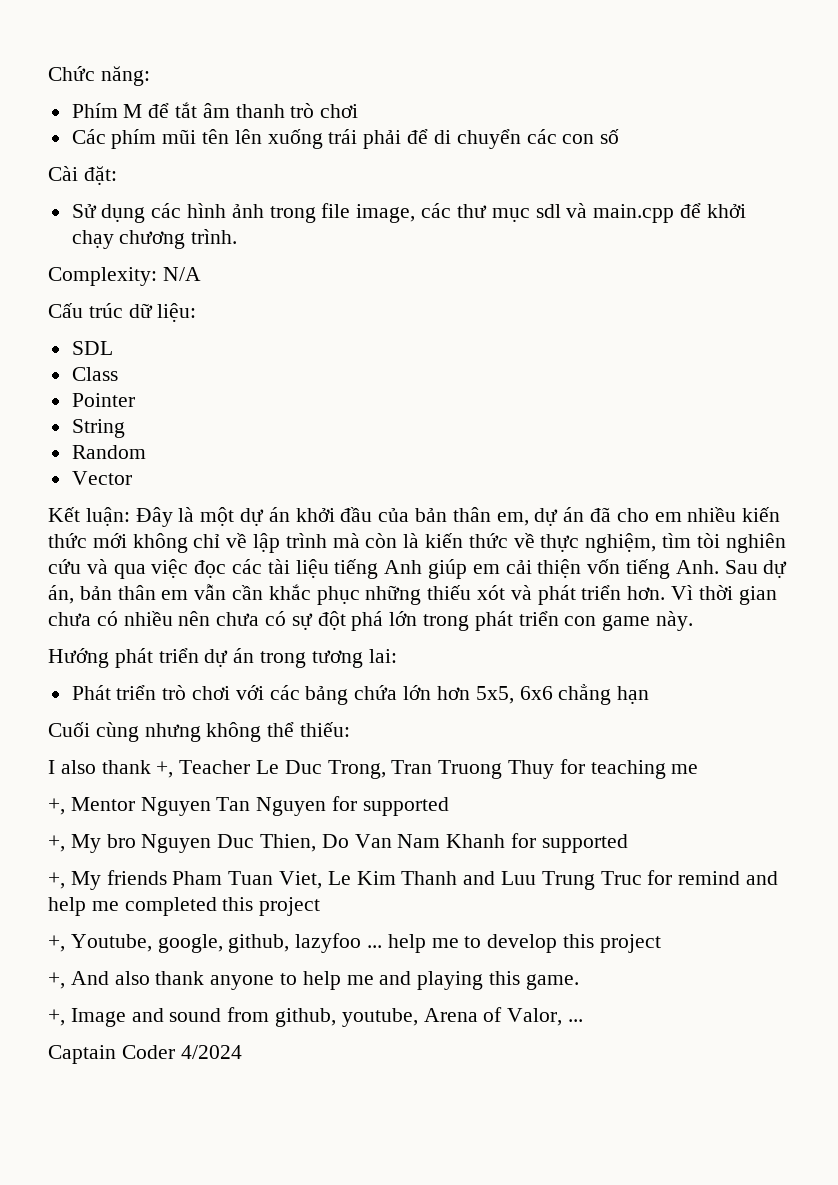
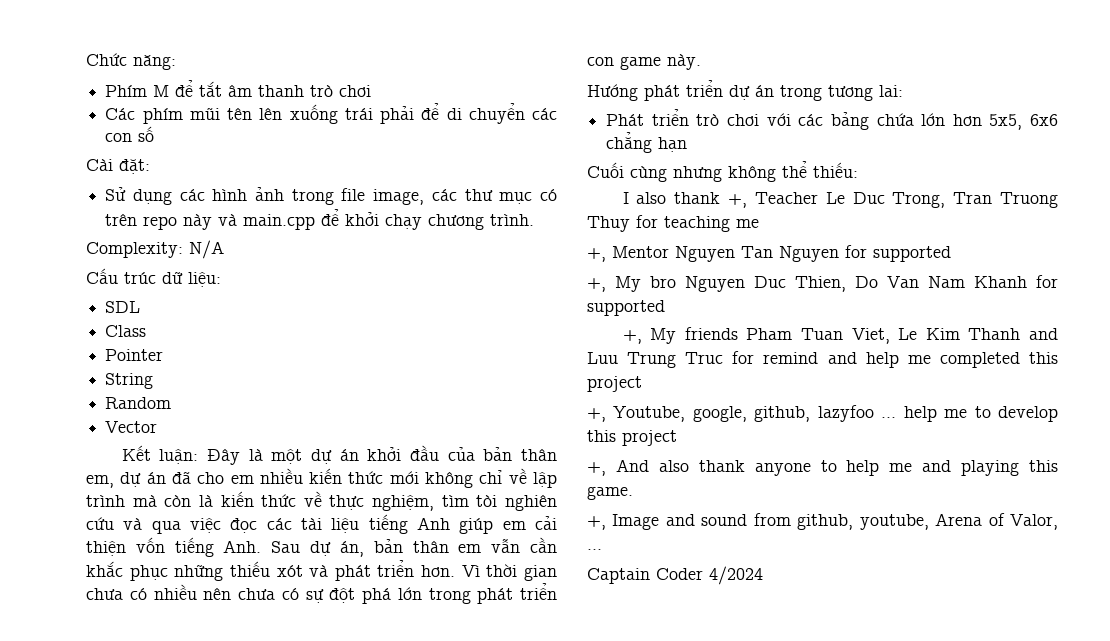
[535,204,561,218] sdl -> [540,189,557,201] [105,213,213,230] có trên repo này

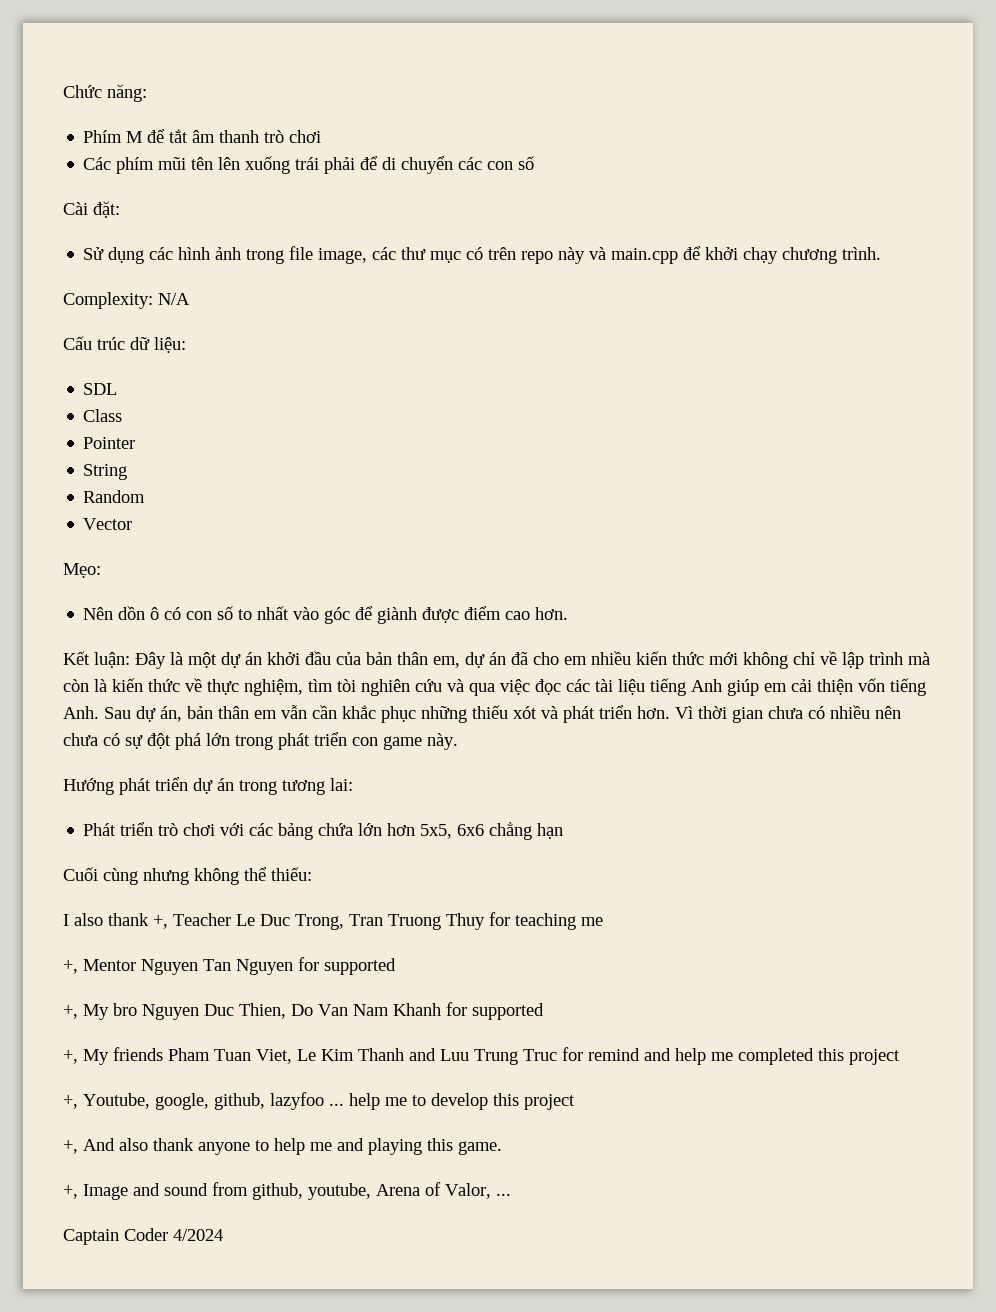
(158, 427) none -> [63,563,101,578] [83,606,569,624] // Mẹo: // Nên dồn ô có con số to nhất vào góc để giành được điểm cao hơn.

